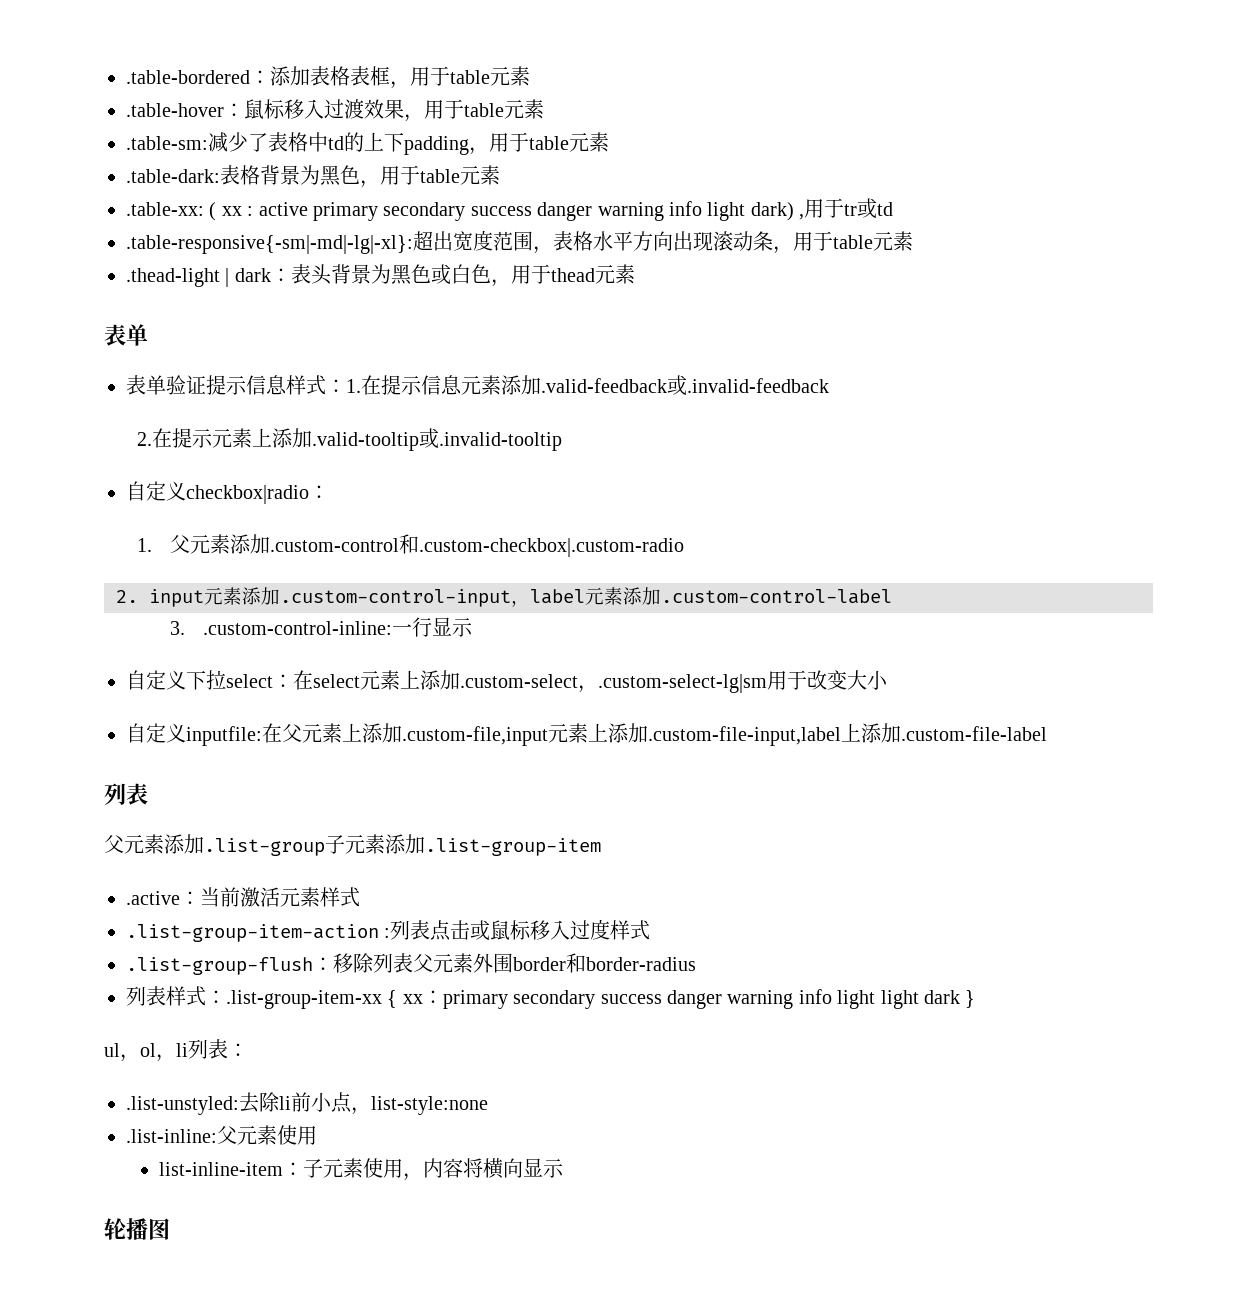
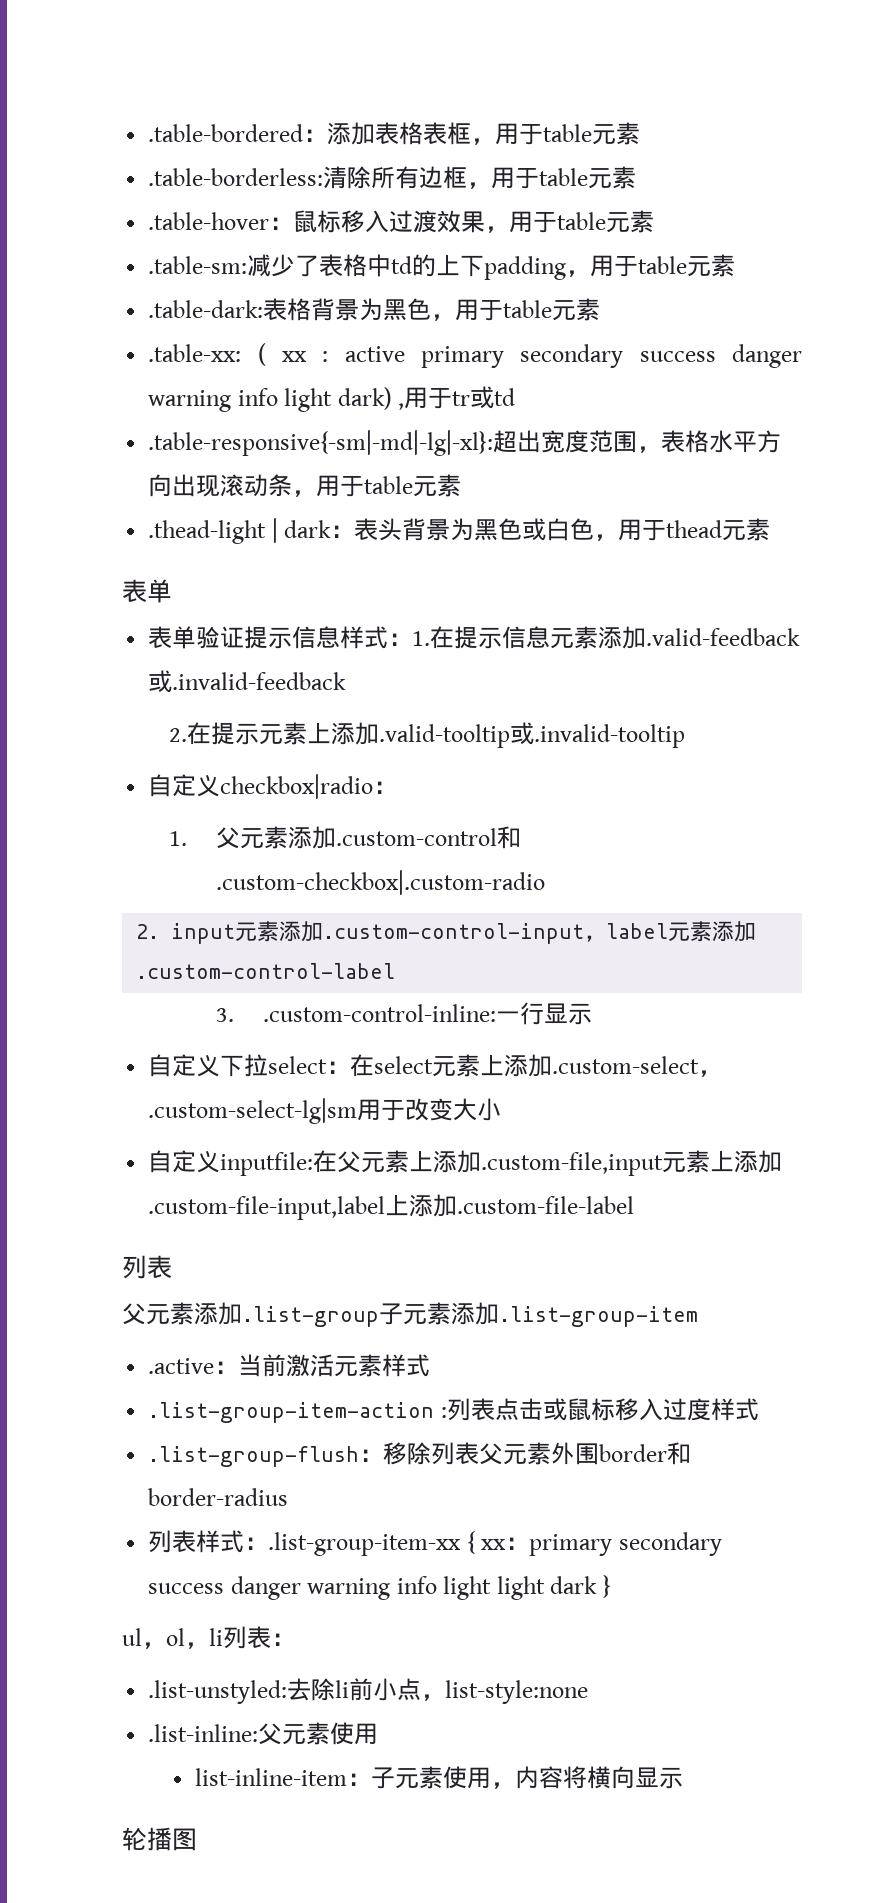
(530, 76) none -> [148,166,637,189] // .table-borderless:清除所有边框，用于table元素

